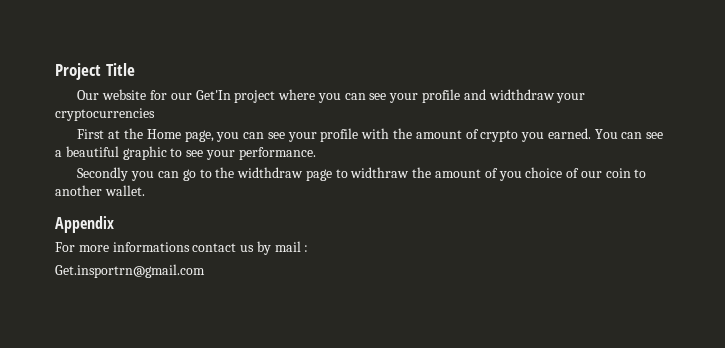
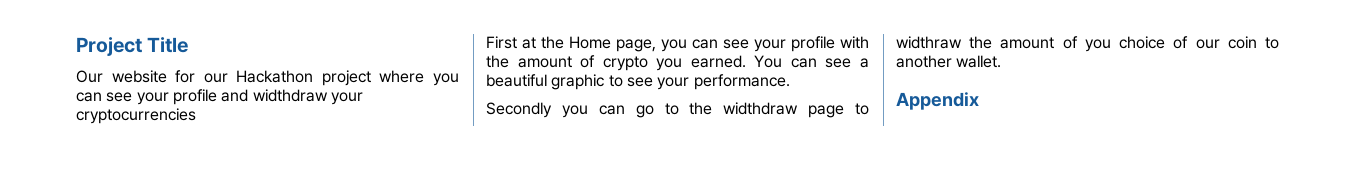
[195,90,231,100] Get'In -> [236,70,314,83] Hackathon
[55,241,309,255] [55,264,205,278] // For more informations contact us by mail : // Get.insportrn@gmail.com -> (979, 101) none

